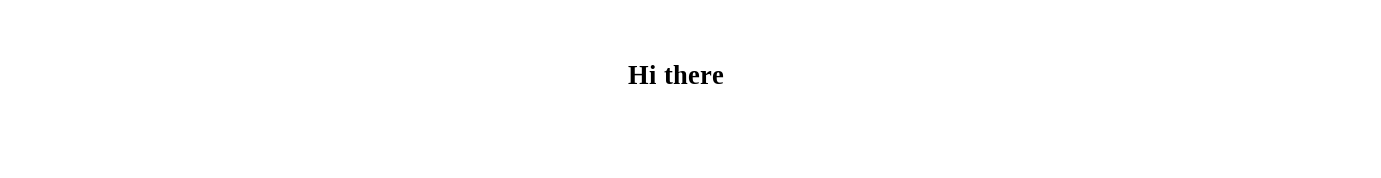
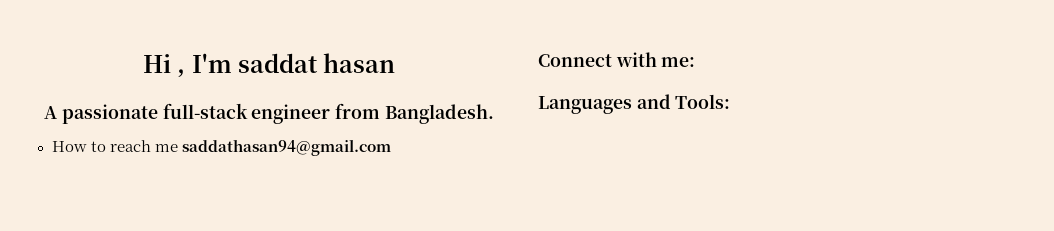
[663,65,724,84] there -> [177,53,396,77] [44,103,494,124] [51,139,391,156] [538,52,696,67] [538,94,731,114] , I'm saddat hasan // A passionate full-stack engineer from Bangladesh. // How to reach me saddathasan94@gmail.com // Connect with me: // Languages and Tools:

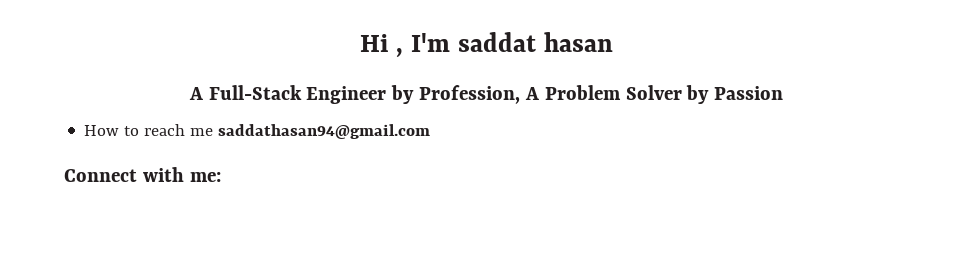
[61,103,494,124] passionate full-stack engineer from Bangladesh. -> [208,85,784,104] Full-Stack Engineer by Profession, A Problem Solver by Passion
[538,94,731,114] // Languages and Tools: -> (221, 177) none

